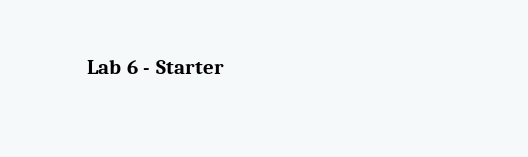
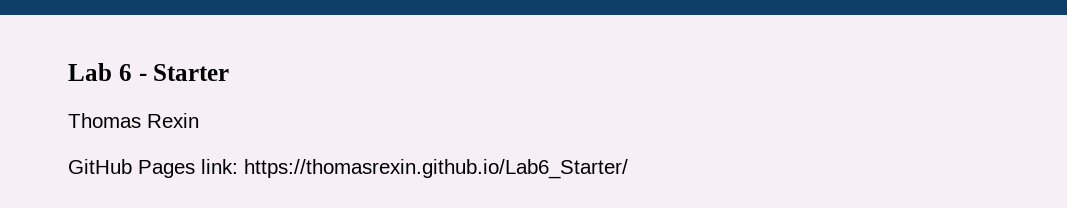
(224, 67) none -> [68,113,199,128] [68,159,628,179] // Thomas Rexin // GitHub Pages link: https://thomasrexin.github.io/Lab6_Starter/

